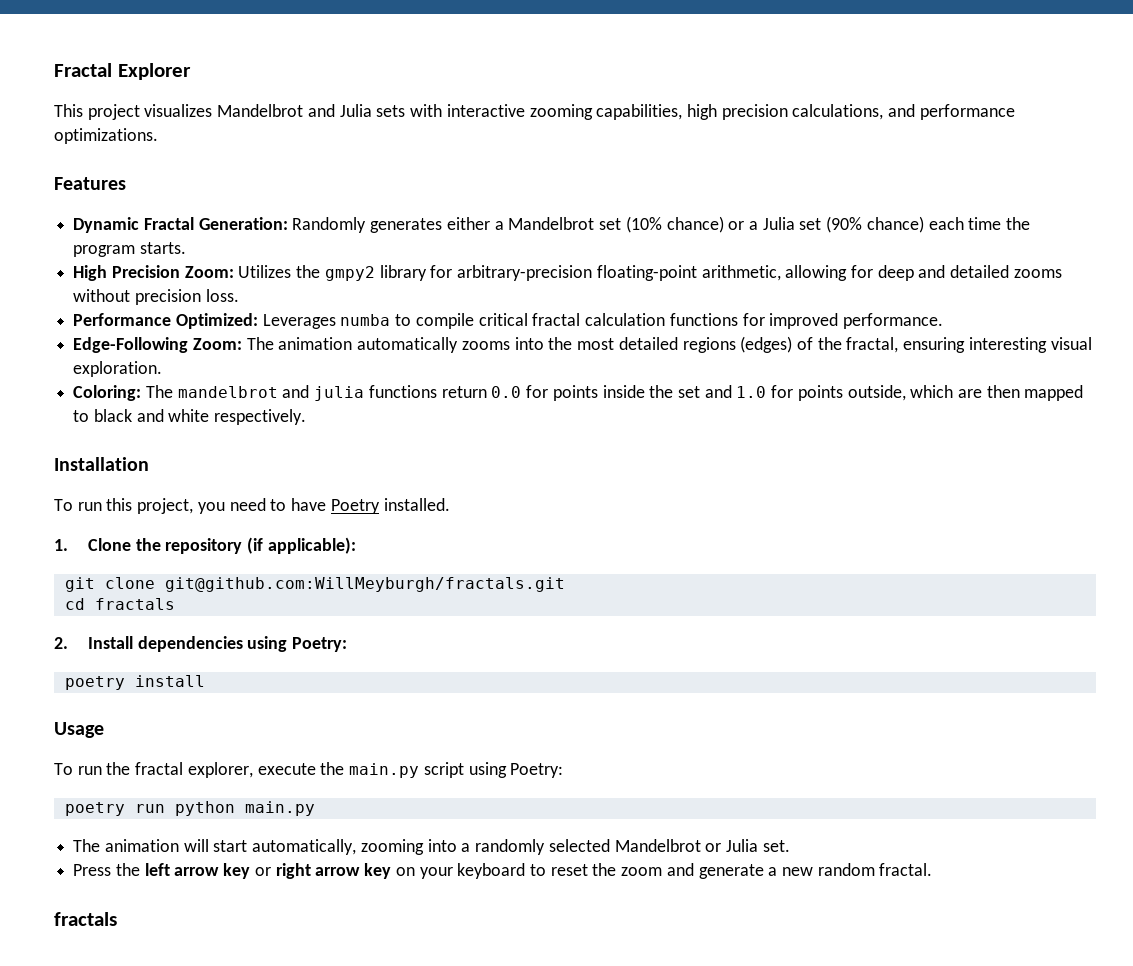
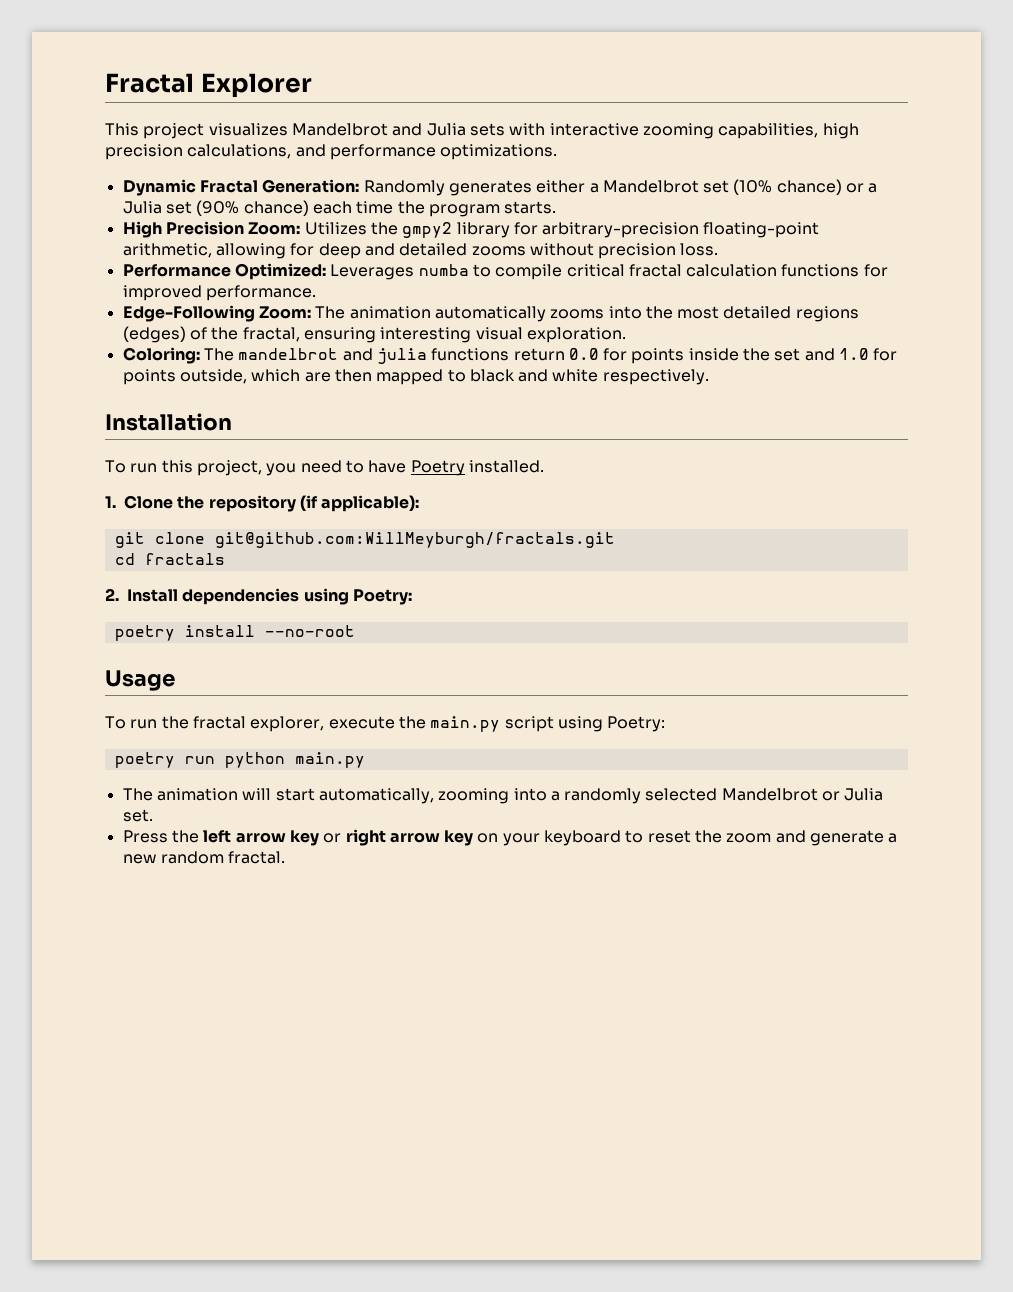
[54,177,126,190] // Features -> (558, 152) none
(205, 681) none -> [264,625,355,637] --no-root
[54,912,117,926] // fractals -> (286, 857) none

